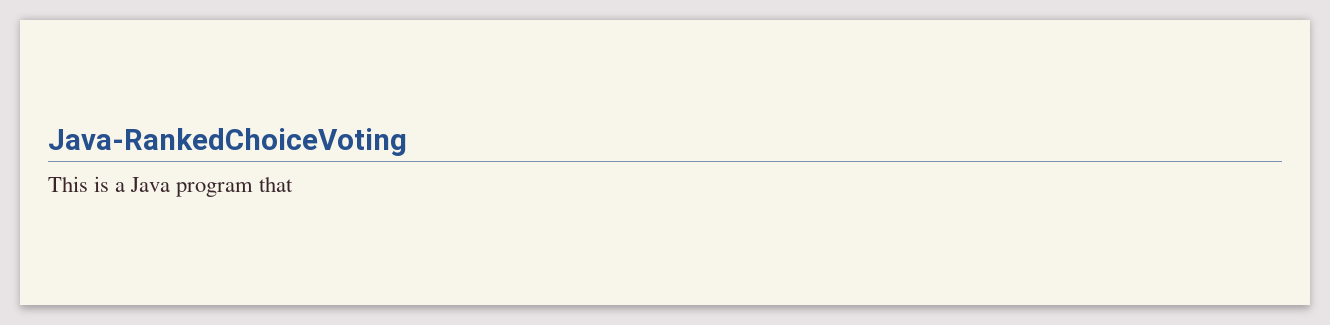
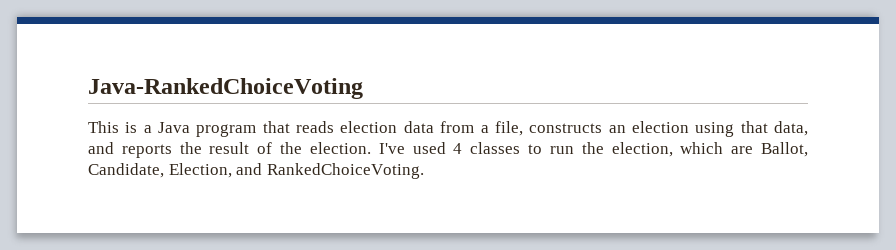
(294, 184) none -> [296,121,809,137] [88,142,809,158] [88,163,424,179] reads election data from a file, constructs an election using that data, and reports the result of the election. I've used 4 classes to run the election, which are Ballot, Candidate, Election, and RankedChoiceVoting.

